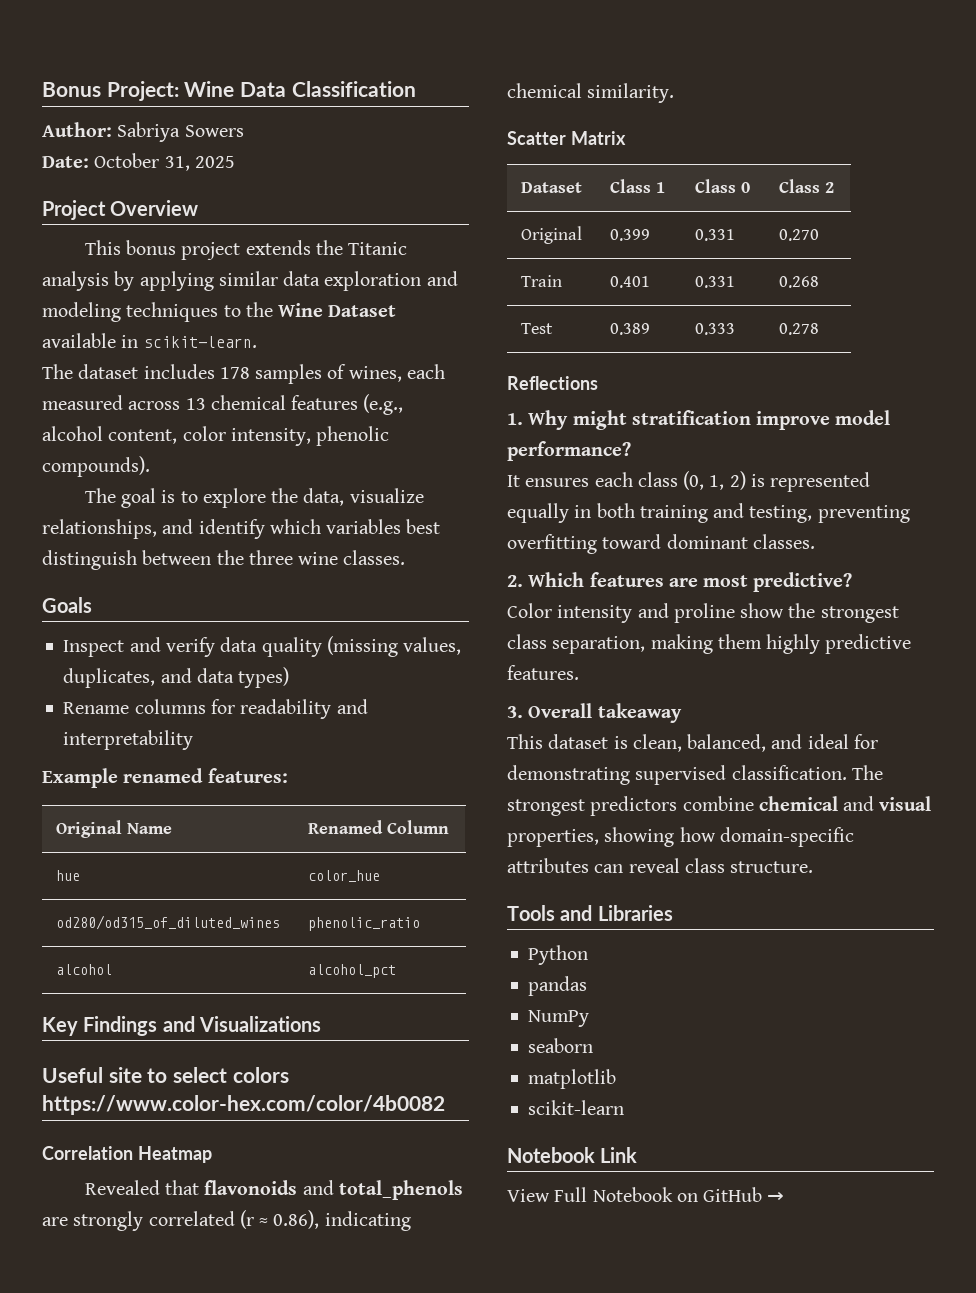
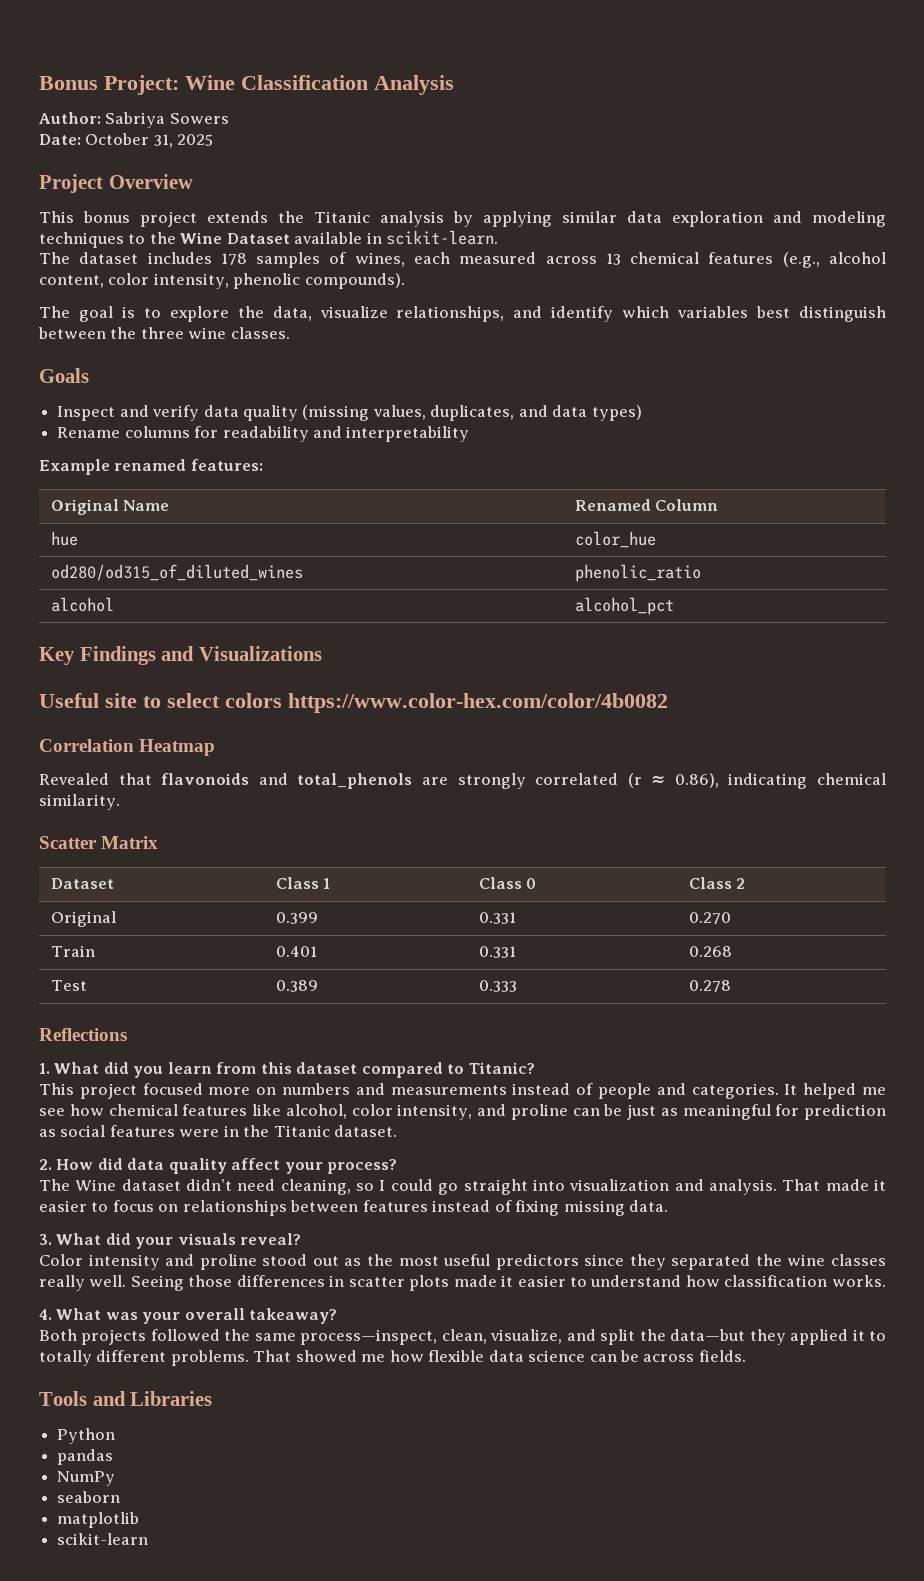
[240,82,287,97] Data -> (235, 82) none
(416, 89) none -> [374,75,454,95] Analysis
[528,410,891,430] [507,441,631,461] [507,471,871,492] [507,503,910,523] [507,534,815,554] [507,572,853,592] [507,603,899,623] [507,634,912,654] [507,665,579,680] [507,703,682,723] [507,734,878,752] [507,765,883,785] [507,796,932,816] [507,827,854,847] [507,858,814,873] Why might stratification improve model performance? // It ensures each class (0, 1, 2) is represented equally in both training and testing, preventing overfitting toward dominant classes. // 2. Which features are most predictive? // Color intensity and proline show the strongest class separation, making them highly predictive features. // 3. Overall takeaway // This dataset is clean, balanced, and ideal for demonstrating supervised classification. The strongest predictors combine chemical and visual properties, showing how domain-specific attributes can reveal class structure. -> [54,1062,535,1078] [39,1083,886,1099] [39,1104,886,1120] [39,1125,398,1137] [39,1158,398,1174] [39,1179,887,1195] [39,1200,669,1216] [39,1233,302,1249] [39,1254,886,1270] [39,1275,886,1291] [39,1308,338,1324] [39,1329,887,1345] [39,1350,746,1366] What did you learn from this dataset compared to Titanic? // This project focused more on numbers and measurements instead of people and categories. It helped me see how chemical features like alcohol, color intensity, and proline can be just as meaningful for prediction as social features were in the Titanic dataset. // 2. How did data quality affect your process? // The Wine dataset didn’t need cleaning, so I could go straight into visualization and analysis. That made it easier to focus on relationships between features instead of fixing missing data. // 3. What did your visuals reveal? // Color intensity and proline stood out as the most useful predictors since they separated the wine classes really well. Seeing those differences in scatter plots made it easier to understand how classification works. // 4. What was your overall takeaway? // Both projects followed the same process—inspect, clean, visualize, and split the data—but they applied it to totally different problems. That showed me how flexible data science can be across fields.
[507,1147,638,1163] [507,1187,785,1202] // Notebook Link // View Full Notebook on GitHub → -> (149, 1539) none

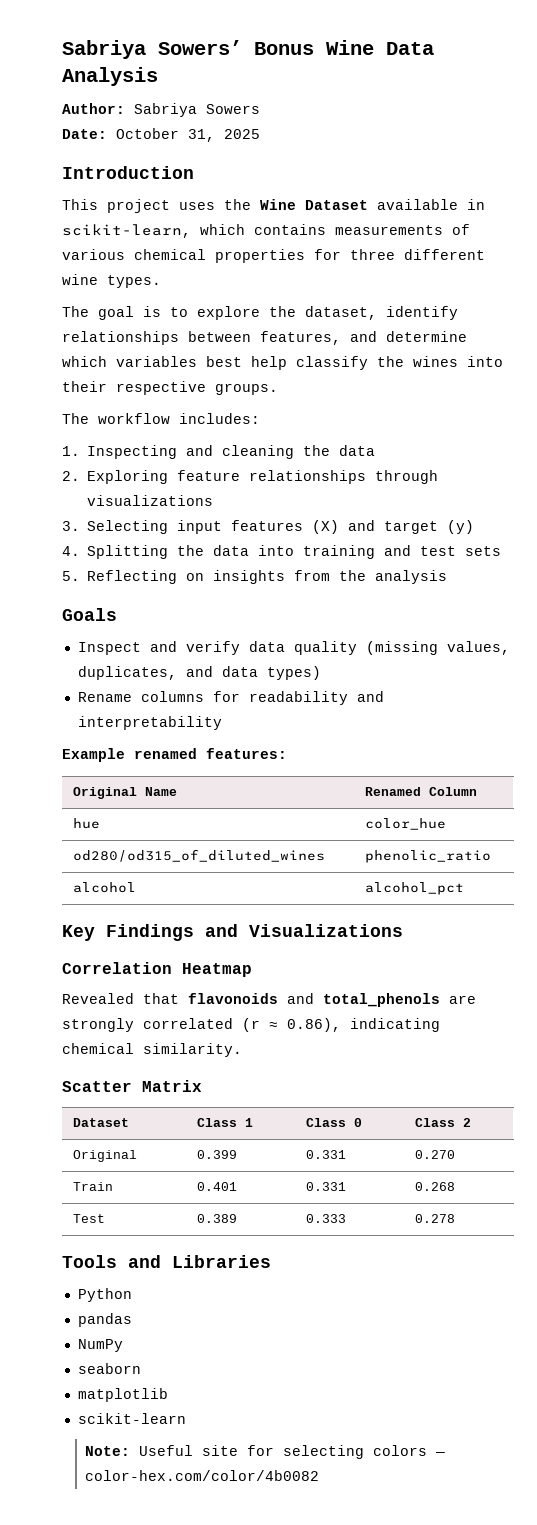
[39,75,368,95] Bonus Project: Wine Classification -> [62,40,434,59] Sabriya Sowers’ Bonus Wine Data
[39,174,193,193] [39,211,886,227] [39,232,146,248] Project Overview // This bonus project extends the Titanic analysis by applying similar data exploration and modeling techniques to -> [62,166,194,179] [62,199,215,213] Introduction // This project uses
[386,230,499,245] [39,252,887,268] [39,273,405,289] scikit-learn. // The dataset includes 178 samples of wines, each measured across 13 chemical features (e.g., alcohol content, color intensity, phenolic compounds). -> [62,224,470,238] [62,249,485,263] [62,274,161,288] scikit-learn, which contains measurements of various chemical properties for three different wine types.
[272,306,887,322] [38,327,290,339] data, visualize relationships, and identify which variables best distinguish between the three wine classes. -> [305,306,458,320] [62,331,467,345] [62,356,503,370] [62,381,278,395] [62,413,260,424] [62,445,376,459] [62,470,439,484] [87,495,214,506] [62,520,475,534] [62,545,502,559] [62,570,448,584] dataset, identify relationships between features, and determine which variables best help classify the wines into their respective groups. // The workflow includes: // 1. Inspecting and cleaning the data // 2. Exploring feature relationships through visualizations // 3. Selecting input features (X) and target (y) // 4. Splitting the data into training and test sets // 5. Reflecting on insights from the analysis
[39,693,668,713] // Useful site to select colors https://www.color-hex.com/color/4b0082 -> (403, 930) none
[39,1028,127,1041] [39,1062,535,1078] [39,1083,886,1099] [39,1104,886,1120] [39,1125,398,1137] [39,1158,398,1174] [39,1179,887,1195] [39,1200,669,1216] [39,1233,302,1249] [39,1254,886,1270] [39,1275,886,1291] [39,1308,338,1324] [39,1329,887,1345] [39,1350,746,1366] // Reflections // 1. What did you learn from this dataset compared to Titanic? // This project focused more on numbers and measurements instead of people and categories. It helped me see how chemical features like alcohol, color intensity, and proline can be just as meaningful for prediction as social features were in the Titanic dataset. // 2. How did data quality affect your process? // The Wine dataset didn’t need cleaning, so I could go straight into visualization and analysis. That made it easier to focus on relationships between features instead of fixing missing data. // 3. What did your visuals reveal? // Color intensity and proline stood out as the most useful predictors since they separated the wine classes really well. Seeing those differences in scatter plots made it easier to understand how classification works. // 4. What was your overall takeaway? // Both projects followed the same process—inspect, clean, visualize, and split the data—but they applied it to totally different problems. That showed me how flexible data science can be across fields. -> (456, 1218) none
(149, 1539) none -> [84,1445,445,1459] [84,1470,319,1481] // Note: Useful site for selecting colors — color-hex.com/color/4b0082

